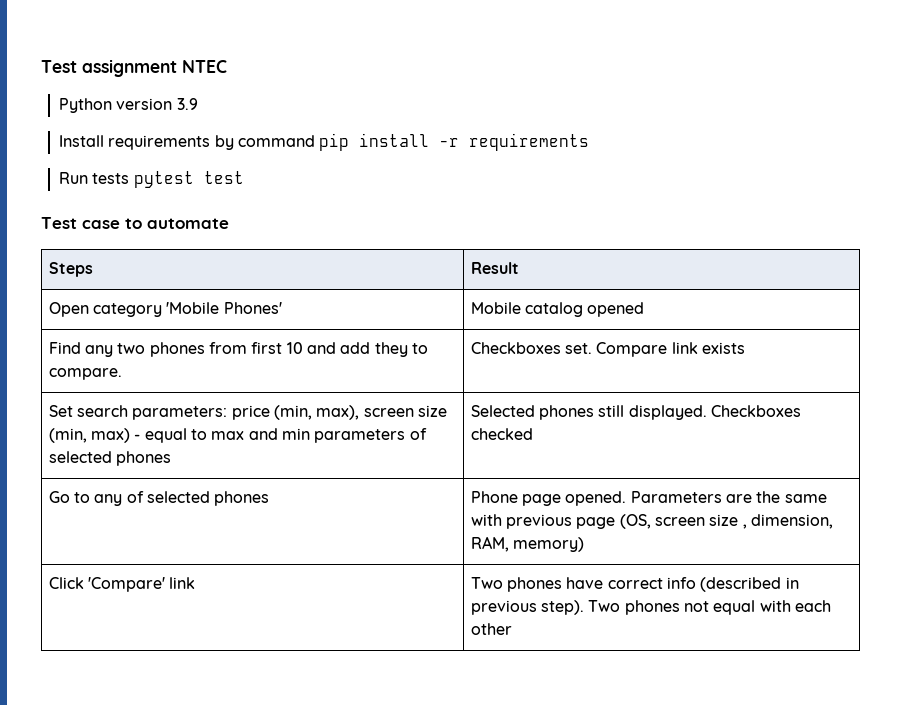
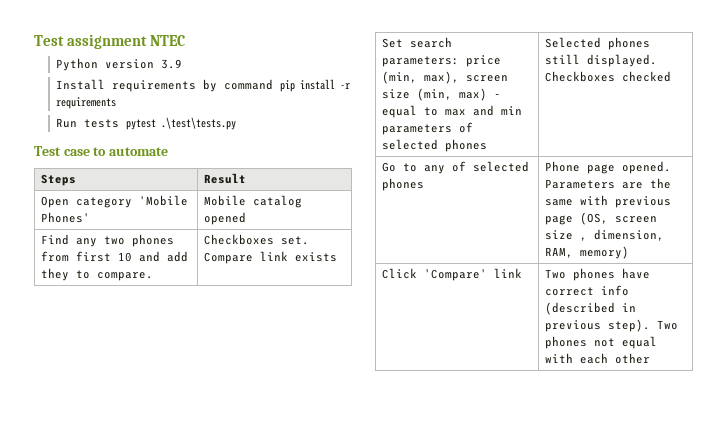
[203,171,244,184] test -> [161,117,237,130] .\test\tests.py

